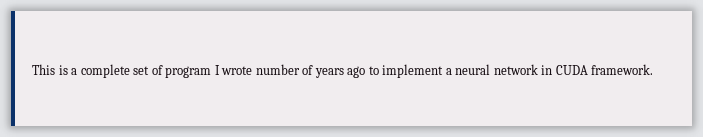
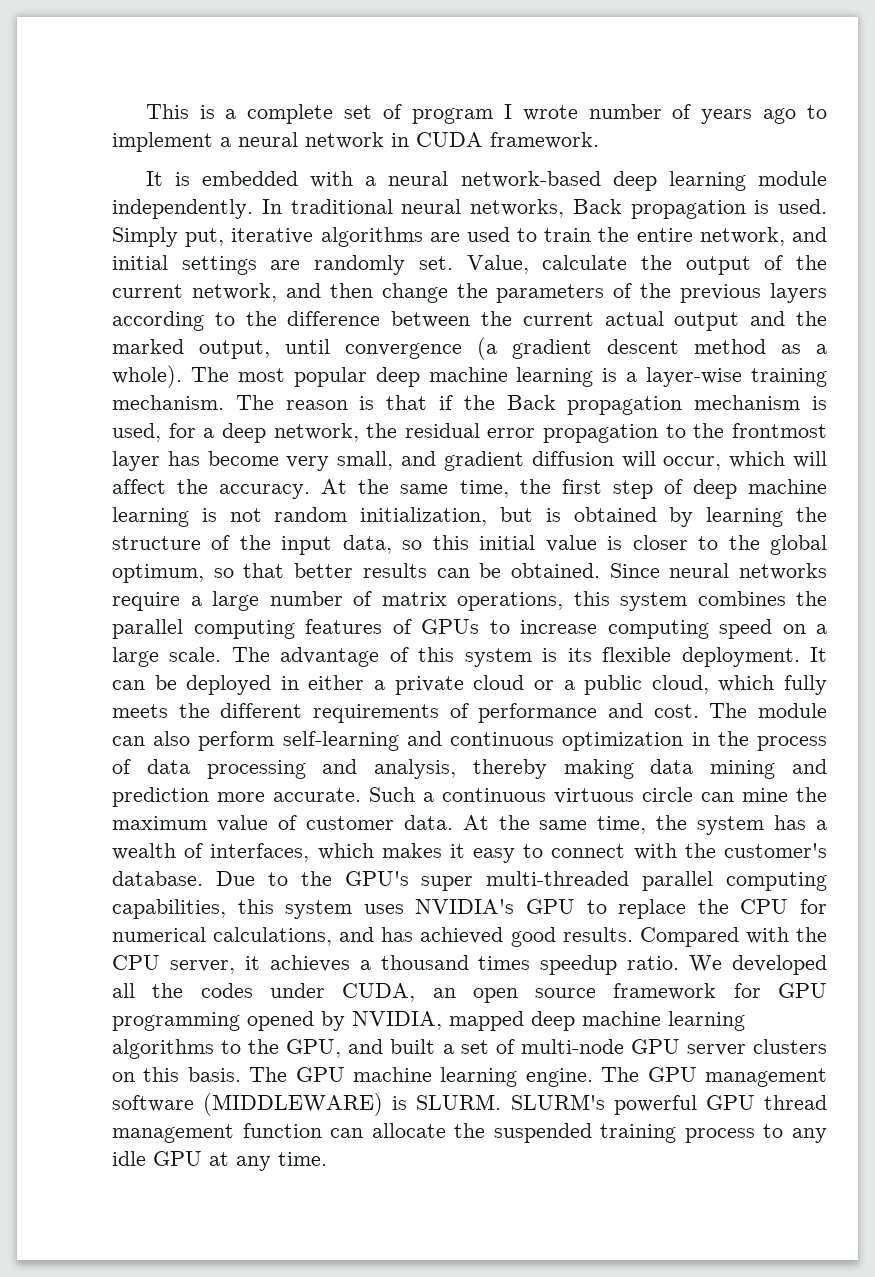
(654, 69) none -> [145,171,827,191] [112,199,827,219] [112,227,827,247] [112,255,828,275] [112,283,827,303] [112,311,827,331] [112,337,827,360] [112,365,827,388] [112,395,827,415] [112,423,827,443] [112,451,828,471] [112,479,828,499] [112,507,827,527] [112,535,827,555] [112,563,827,583] [112,591,827,611] [112,619,827,639] [112,647,827,667] [112,675,828,695] [112,703,827,723] [112,731,827,751] [112,759,828,779] [112,787,827,807] [112,815,827,835] [112,843,827,863] [112,871,827,891] [112,899,828,919] [112,927,827,947] [112,955,827,975] [112,983,827,1003] [112,1011,745,1031] [112,1039,827,1059] [112,1067,827,1087] [112,1093,827,1116] [112,1123,827,1143] [112,1151,327,1171] // It is embedded with a neural network-based deep learning module independently. In traditional neural networks, Back propagation is used. Simply put, iterative algorithms are used to train the entire network, and initial settings are randomly set. Value, calculate the output of the current network, and then change the parameters of the previous layers according to the difference between the current actual output and the marked output, until convergence (a gradient descent method as a whole). The most popular deep machine learning is a layer-wise training mechanism. The reason is that if the Back propagation mechanism is used, for a deep network, the residual error propagation to the frontmost layer has become very small, and gradient diffusion will occur, which will affect the accuracy. At the same time, the first step of deep machine learning is not random initialization, but is obtained by learning the structure of the input data, so this initial value is closer to the global optimum, so that better results can be obtained. Since neural networks require a large number of matrix operations, this system combines the parallel computing features of GPUs to increase computing speed on a large scale. The advantage of this system is its flexible deployment. It can be deployed in either a private cloud or a public cloud, which fully meets the different requirements of performance and cost. The module can also perform self-learning and continuous optimization in the process of data processing and analysis, thereby making data mining and prediction more accurate. Such a continuous virtuous circle can mine the maximum value of customer data. At the same time, the system has a wealth of interfaces, which makes it easy to connect with the customer's database. Due to the GPU's super multi-threaded parallel computing capabilities, this system uses NVIDIA's GPU to replace the CPU for numerical calculations, and has achieved good results. Compared with the CPU server, it achieves a thousand times speedup ratio. We developed all the codes under CUDA, an open source framework for GPU programming opened by NVIDIA, mapped deep machine learning algorithms to the GPU, and built a set of multi-node GPU server clusters on this basis. The GPU machine learning engine. The GPU management software (MIDDLEWARE) is SLURM. SLURM's powerful GPU thread management function can allocate the suspended training process to any idle GPU at any time.

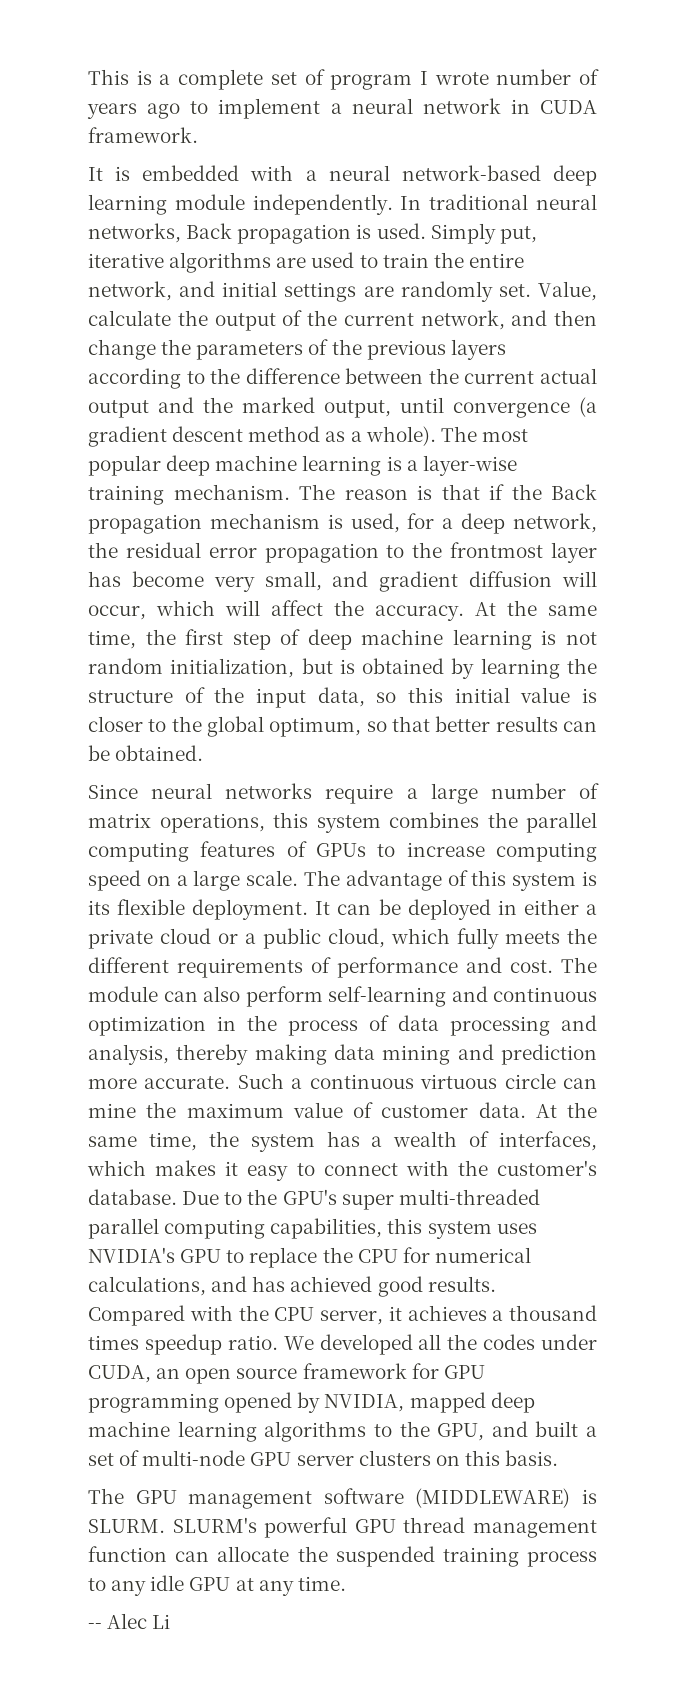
(600, 570) none -> (204, 753) //
[249,1067,593,1087] The GPU machine learning engine. -> (559, 1458) //
(327, 1159) none -> [88,1613,171,1629] // -- Alec Li

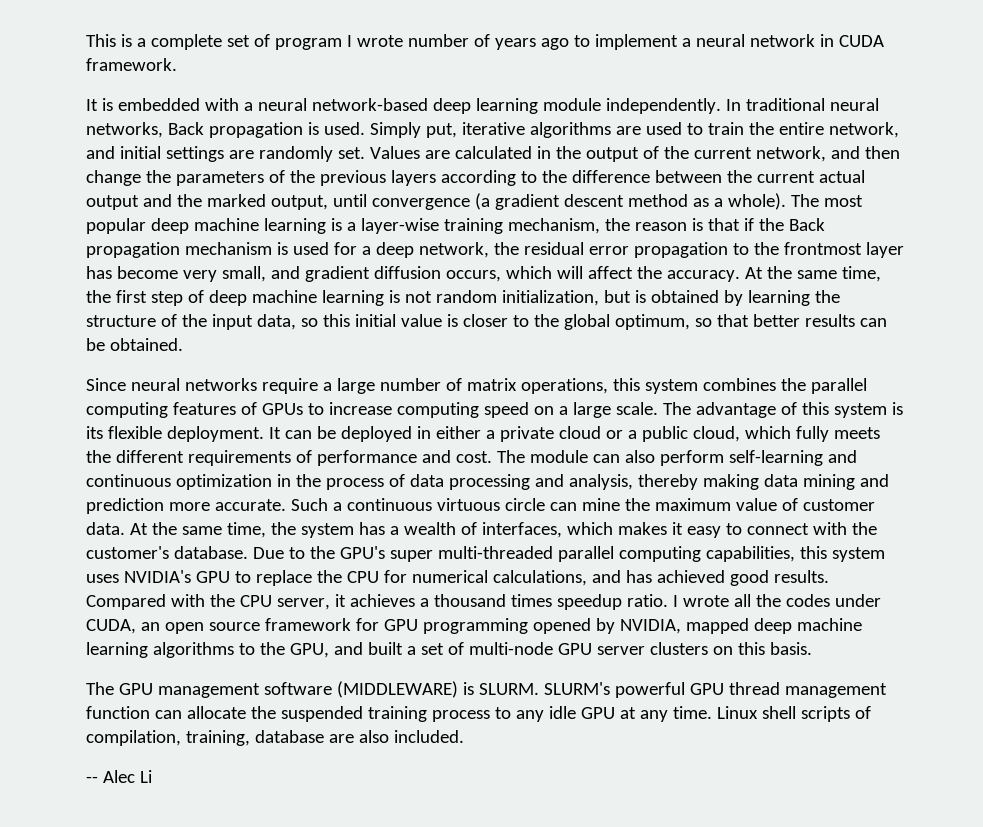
[538,281,598,301] [88,310,171,326] Value, calculate -> [369,146,551,159] Values are calculated in
[173,484,335,500] mechanism. The -> [507,218,630,234] mechanism, the
[350,513,400,533] used, -> [292,242,329,255] used
[562,571,598,587] [88,605,146,620] will occur, -> [445,270,501,282] occurs,
[283,1334,413,1355] We developed -> [672,595,729,607] I wrote
(346, 1583) none -> [716,706,871,722] [86,730,464,746] Linux shell scripts of compilation, training, database are also included.

